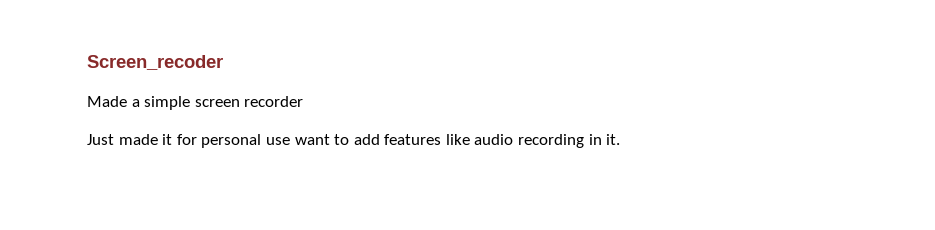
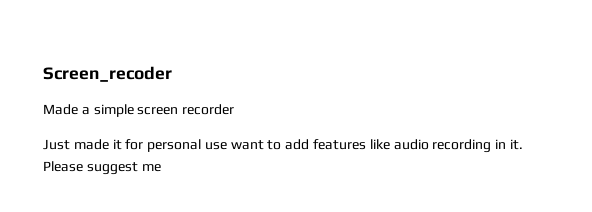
(621, 139) none -> [43,161,161,175] Please suggest me

